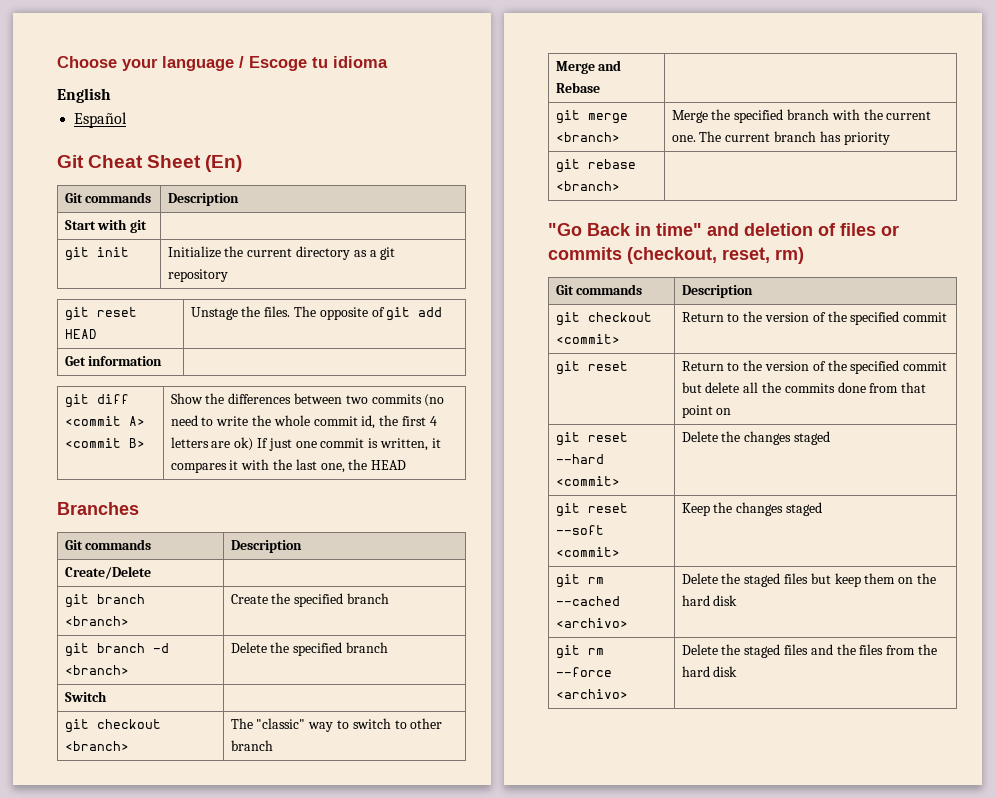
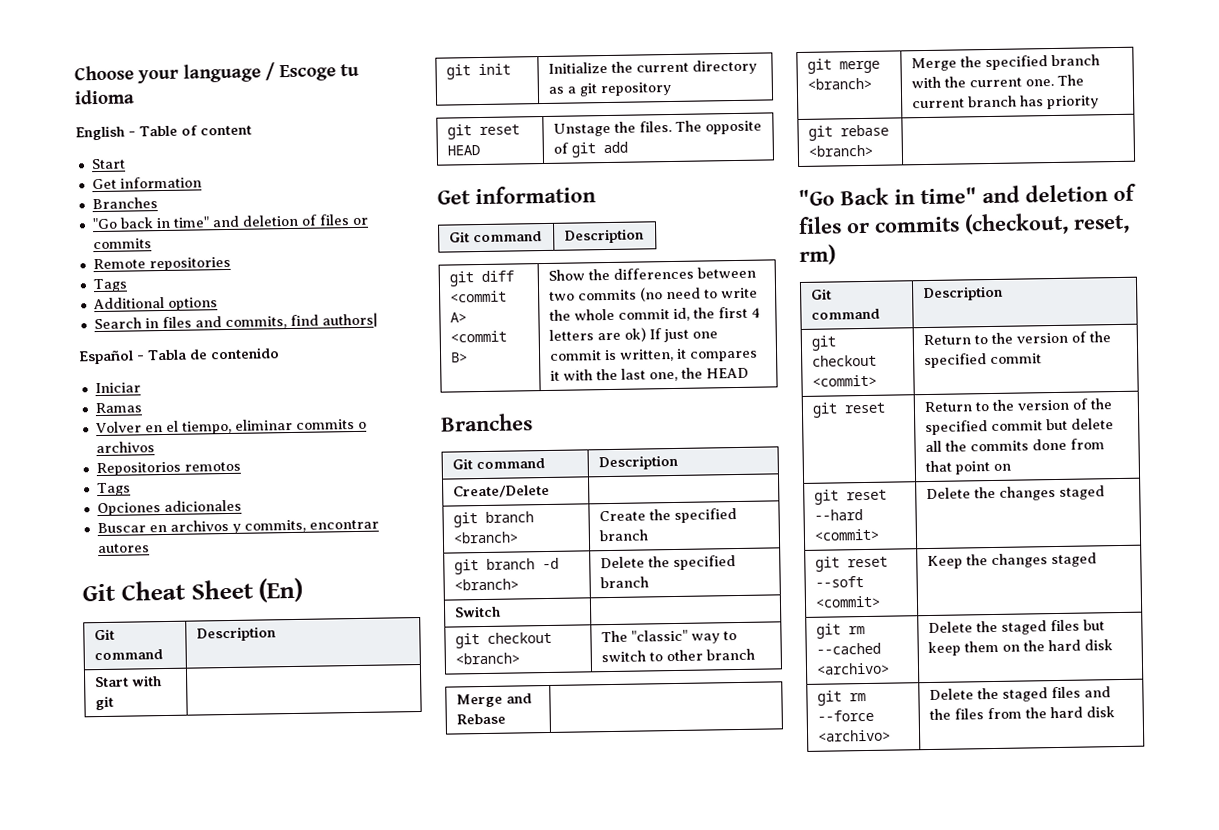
[74,112,128,128] // Español -> [128,125,252,137] [90,158,126,170] [91,176,202,190] [91,197,158,210] [91,214,368,230] [92,238,152,250] [92,256,231,272] [92,278,128,293] [92,296,218,311] [93,312,378,330] [78,347,280,365] [94,382,141,394] [94,402,142,414] [94,418,367,435] [95,441,155,454] [95,461,241,477] [96,482,131,497] [96,499,242,517] [96,519,379,534] [96,543,150,554] - Table of content // Start // Get information // Branches // "Go back in time" and deletion of files or commits // Remote repositories // Tags // Additional options // Search in files and commits, find authors| // Español - Tabla de contenido // Iniciar // Ramas // Volver en el tiempo, eliminar commits o archivos // Repositorios remotos // Tags // Opciones adicionales // Buscar en archivos y commits, encontrar autores
[85,192,152,203] commands -> [93,649,163,661] command
[64,356,163,366] // Get information | -> [437,185,596,205] [448,231,542,243] [563,228,644,244] // Get information // Git command | Description
[85,539,152,550] commands -> [475,458,545,470] command
[576,284,643,295] commands -> [810,308,880,320] command

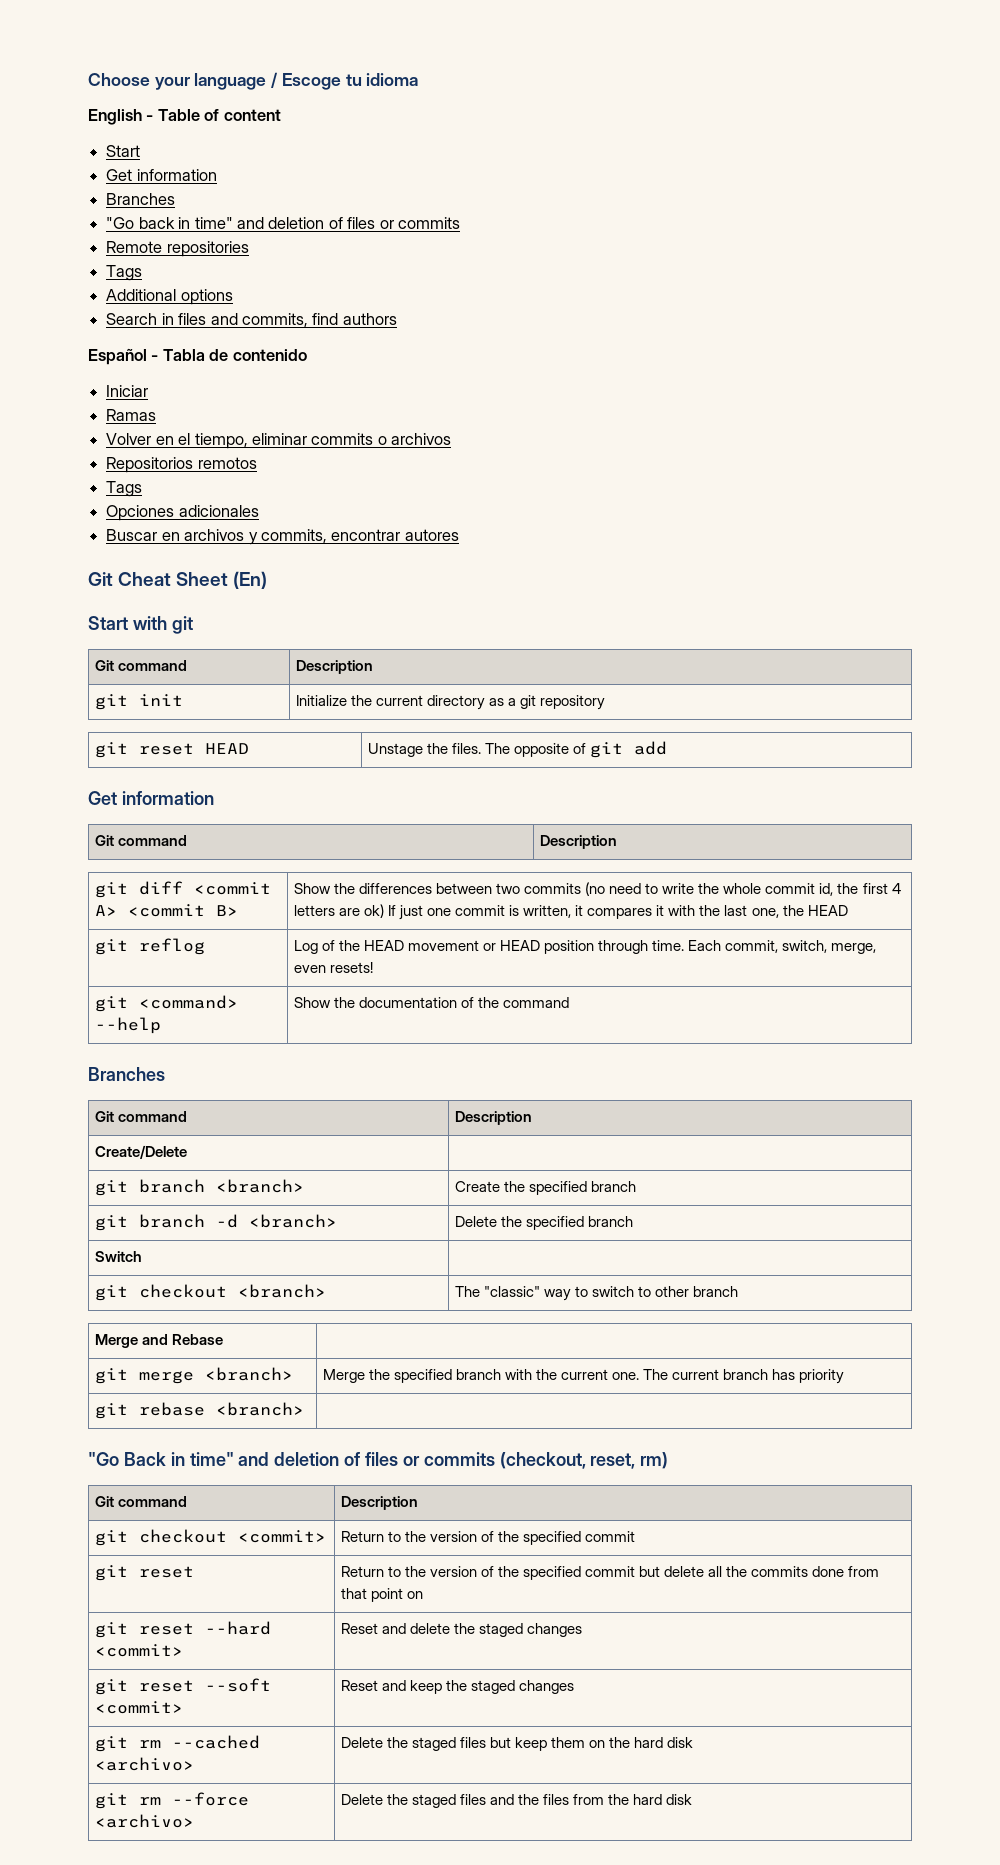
[321,312,378,328] authors| -> [342,313,397,325] authors
[93,628,115,641] [93,649,163,661] [195,626,276,642] [94,675,162,688] [94,695,114,711] // Git command | Description // Start with git | -> [88,616,193,634] [94,660,187,671] [295,660,373,674] // Start with git // Git command | Description
(749, 373) none -> [94,938,205,955] [293,940,877,954] [293,962,373,973] [94,995,238,1012] [94,1017,161,1034] [293,997,569,1008] // git reflog | Log of the HEAD movement or HEAD position through time. Each commit, switch, merge, even resets! // git <command> --help | Show the documentation of the command
[925,485,1105,501] Delete the changes staged -> [340,1623,582,1637] Reset and delete the staged changes
[926,552,1097,570] Keep the changes staged -> [340,1680,574,1694] Reset and keep the staged changes

